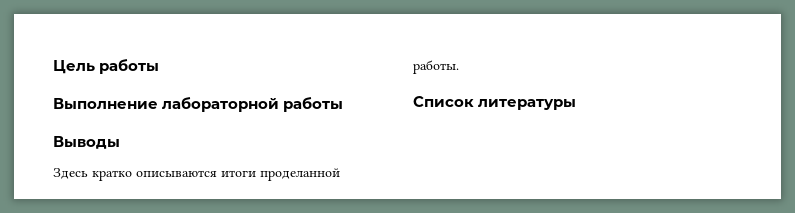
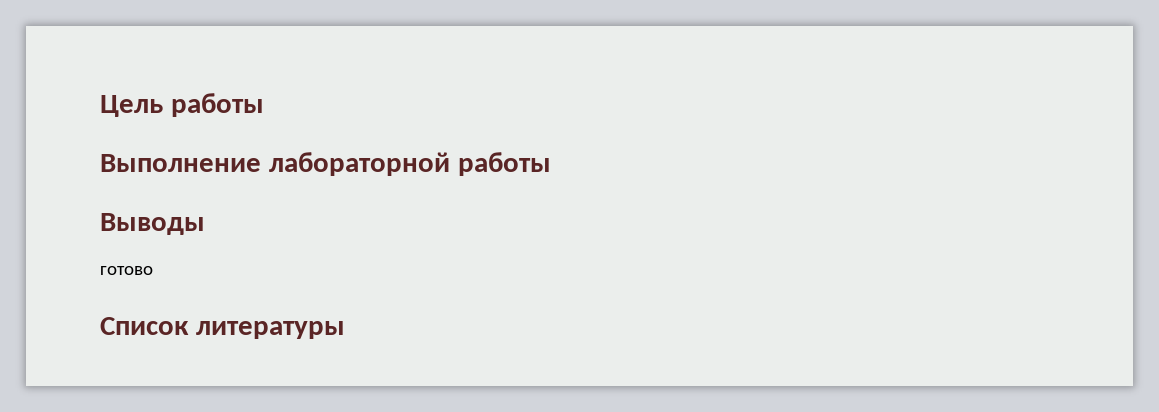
[53,168,340,181] [413,60,459,74] Здесь кратко описываются итоги проделанной работы. -> [100,266,153,275] готово

